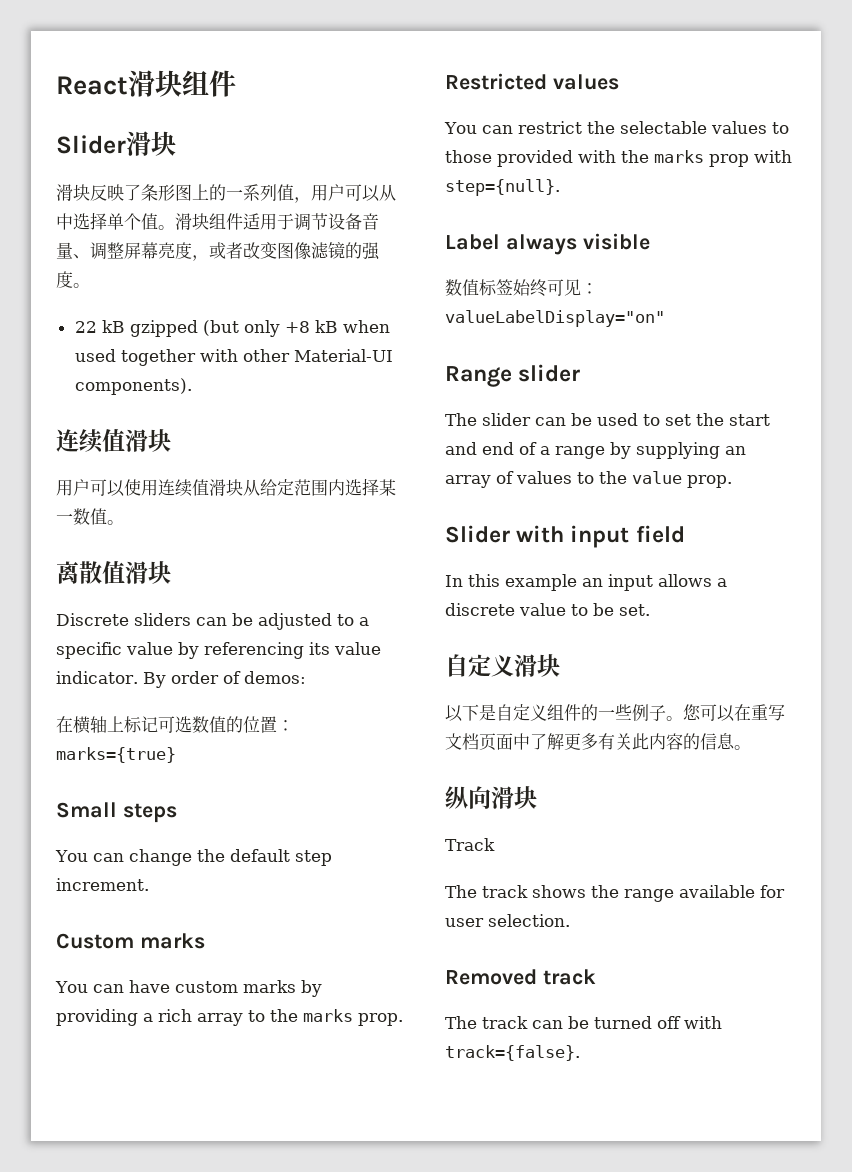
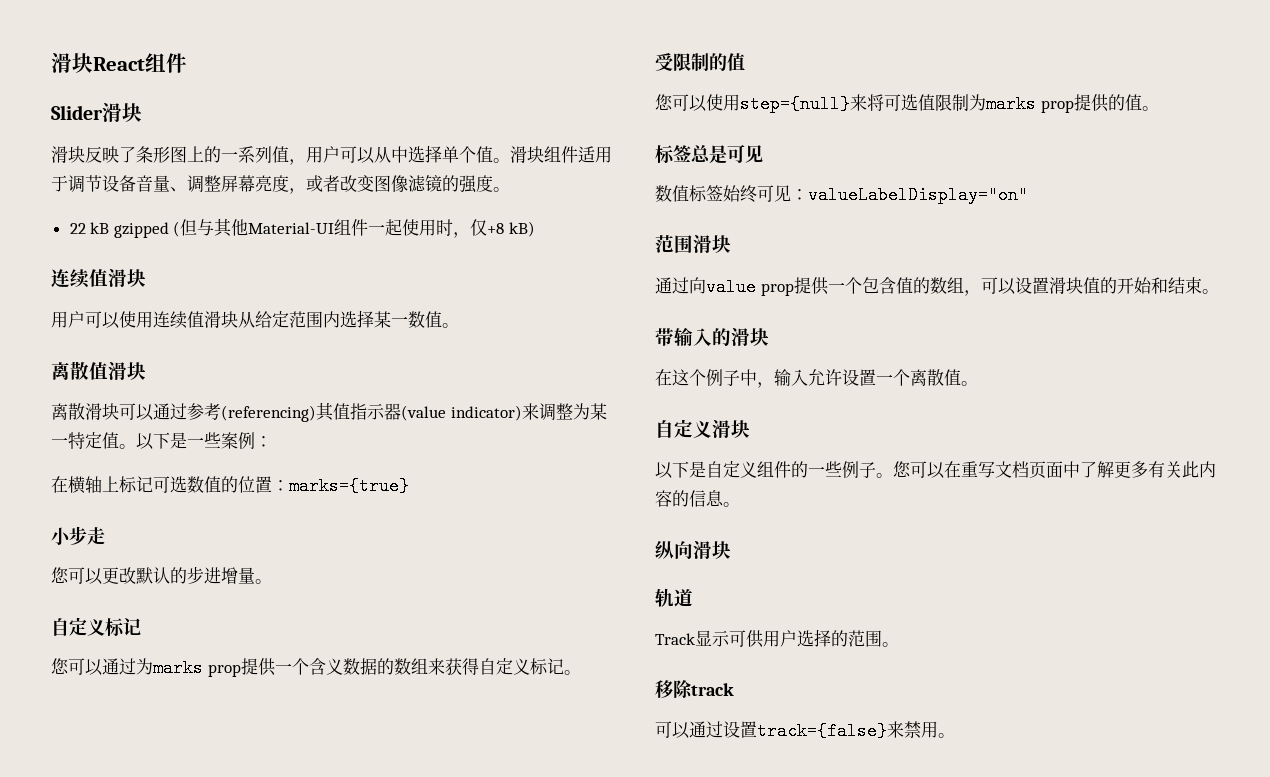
[56,70,182,97] React滑块 -> [51,53,145,73] 滑块React
[202,320,390,337] [74,349,393,366] [74,378,192,395] (but only +8 kB when used together with other Material-UI components). -> [173,218,536,238] (但与其他Material-UI组件一起使用时，仅+8 kB)
[56,613,369,630] [56,642,381,659] [56,671,306,688] Discrete sliders can be adjusted to a specific value by referencing its value indicator. By order of demos: -> [51,402,607,422] [51,432,272,450] 离散滑块可以通过参考(referencing)其值指示器(value indicator)来调整为某一特定值。以下是一些案例：
[56,802,177,823] [55,849,332,866] [56,878,149,891] [56,933,205,949] [55,980,322,997] [56,1009,403,1026] [445,73,619,90] [444,121,789,134] [445,150,792,167] [445,179,560,196] [445,233,650,255] Small steps // You can change the default step increment. // Custom marks // You can have custom marks by providing a rich array to the marks prop. // Restricted values // You can restrict the selectable values to those provided with the marks prop with step={null}. // Label always visible -> [51,526,105,545] [51,566,272,585] [51,617,141,637] [51,658,581,677] [655,53,745,71] [655,94,1159,113] [655,144,763,164] 小步走 // 您可以更改默认的步进增量。 // 自定义标记 // 您可以通过为marks prop提供一个含义数据的数组来获得自定义标记。 // 受限制的值 // 您可以使用step={null}来将可选值限制为marks prop提供的值。 // 标签总是可见
[445,364,581,387] [445,413,770,426] [445,442,746,459] [445,471,732,488] [445,525,685,548] [445,574,727,591] [445,603,650,616] Range slider // The slider can be used to set the start and end of a range by supplying an array of values to the value prop. // Slider with input field // In this example an input allows a discrete value to be set. -> [655,235,731,254] [655,277,1219,296] [654,327,769,347] [655,369,978,388] 范围滑块 // 通过向value prop提供一个包含值的数组，可以设置滑块值的开始和结束。 // 带输入的滑块 // 在这个例子中，输入允许设置一个离散值。
(537, 797) none -> [655,588,693,607] // 轨道
[445,885,785,902] [445,914,570,927] [445,969,596,985] [445,1016,722,1029] [445,1045,580,1061] // The track shows the range available for user selection. // Removed track // The track can be turned off with track={false}. -> [695,629,899,648] [655,680,734,699] [655,721,955,740] 显示可供用户选择的范围。 // 移除track // 可以通过设置track={false}来禁用。

